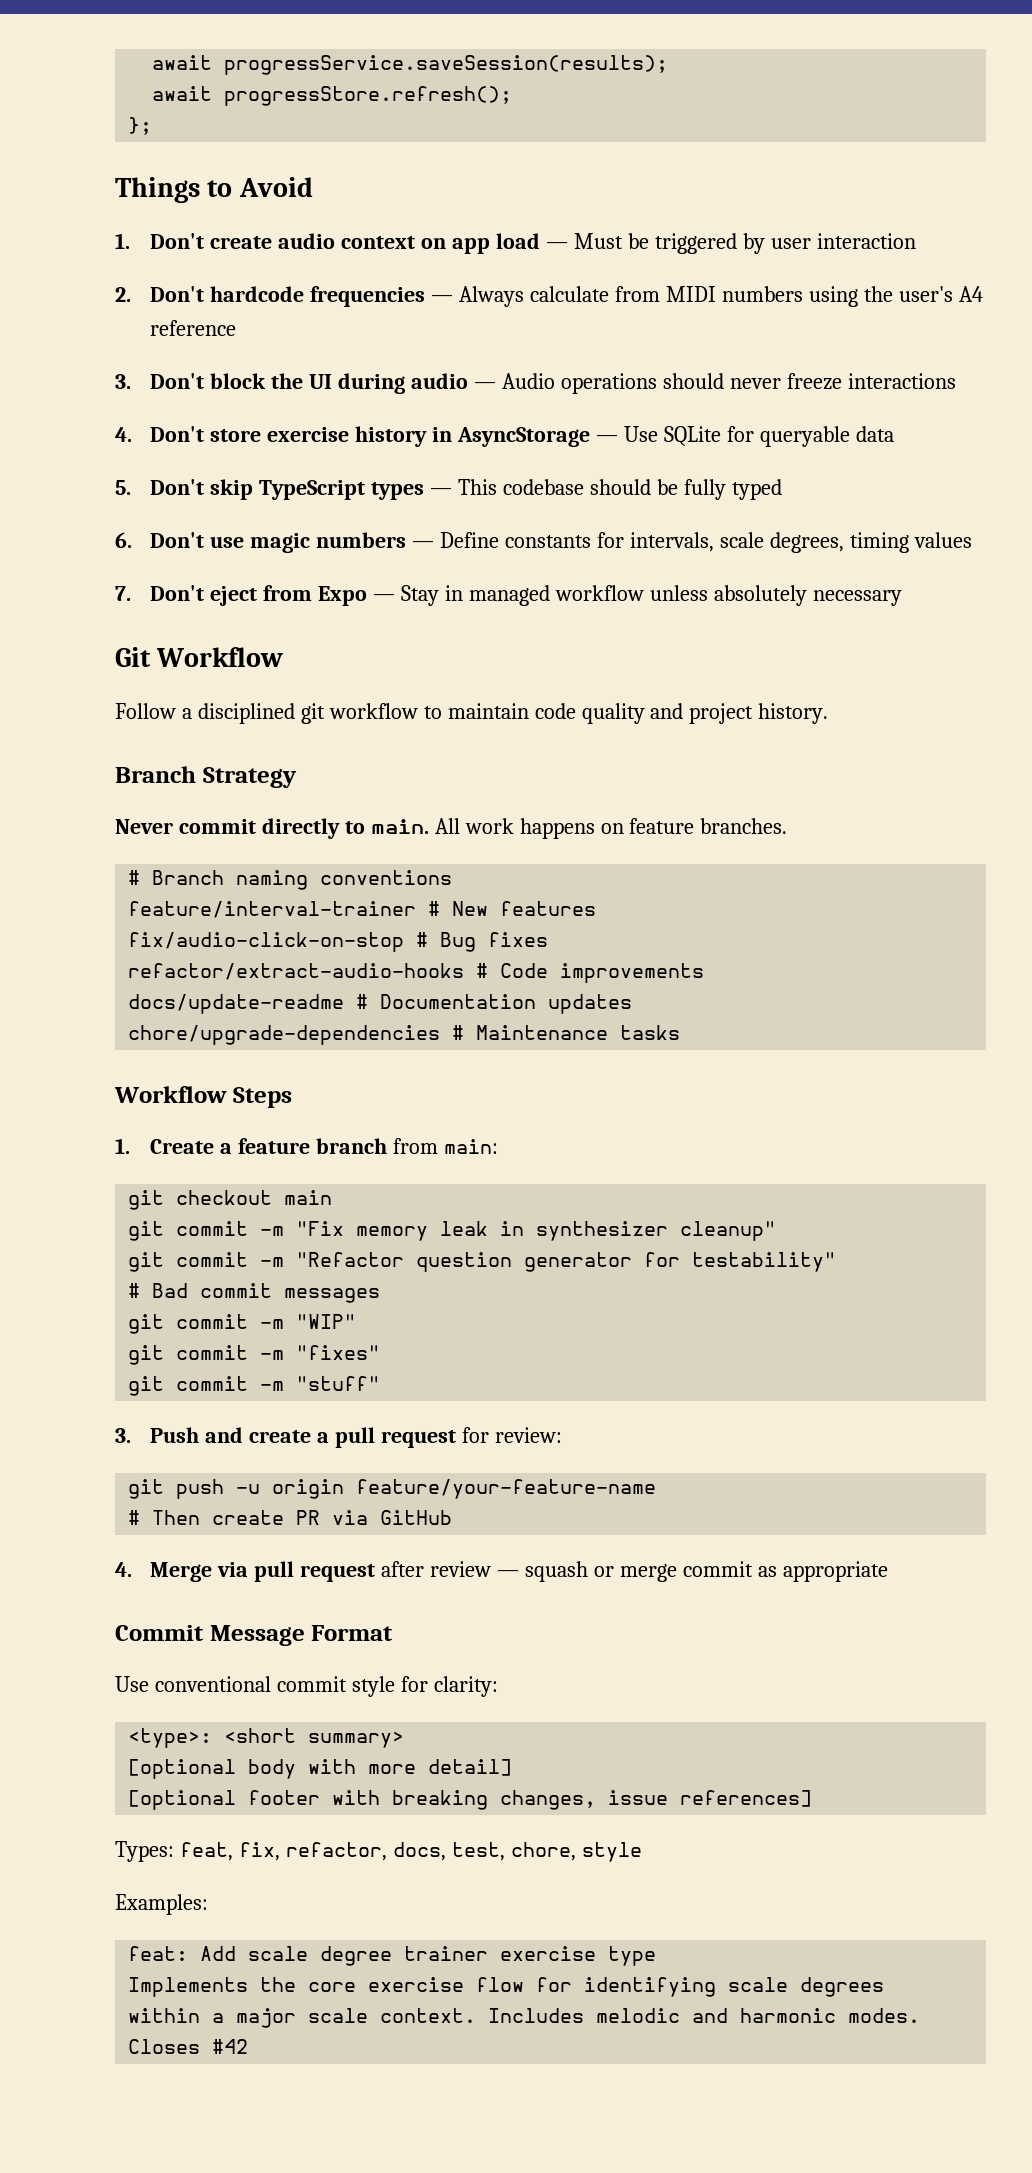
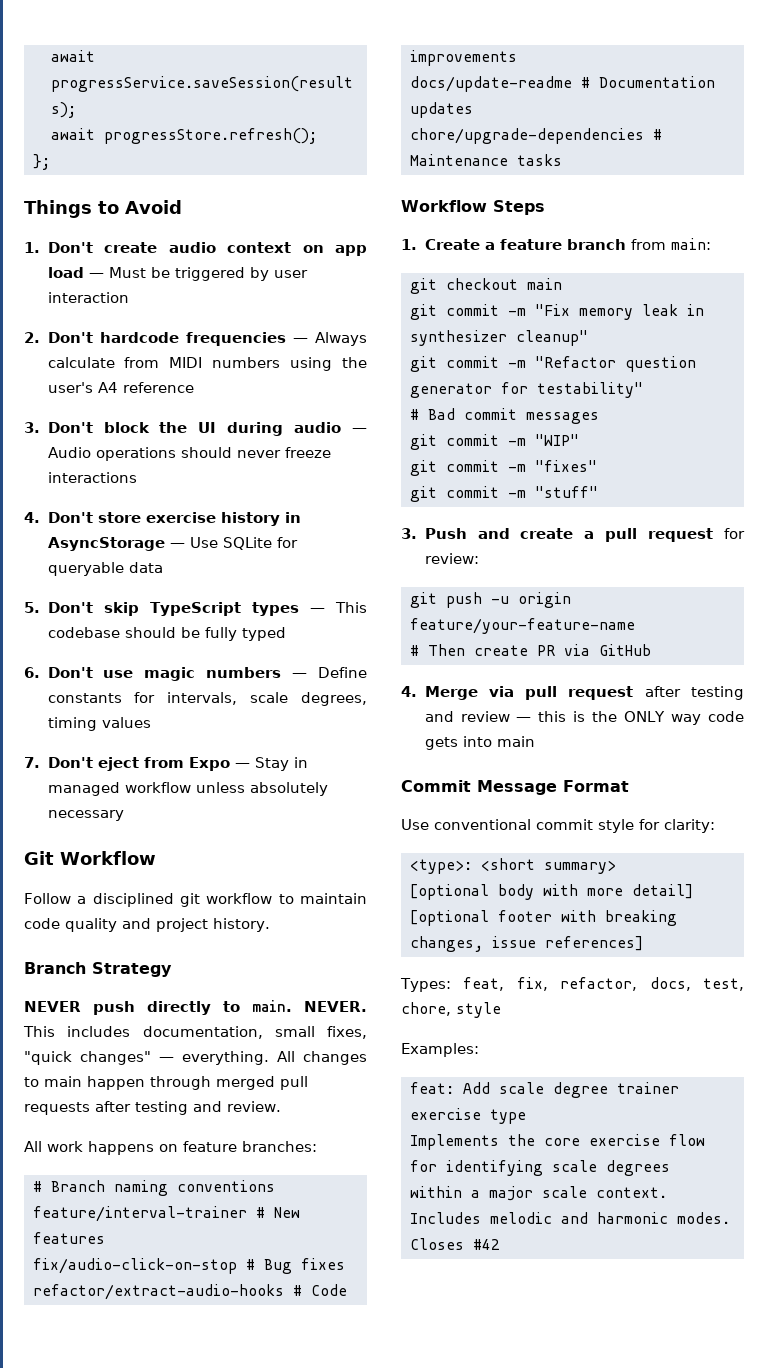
[115,819,256,834] Never commit -> [24,1001,135,1015] NEVER push
(429, 826) none -> [304,1001,367,1012] [23,1026,367,1039] [24,1051,367,1065] [24,1076,308,1090] [24,1101,281,1115] NEVER. This includes documentation, small fixes, "quick changes" — everything. All changes to main happen through merged pull requests after testing and review. //
[700,818,788,834] branches. -> [242,1141,317,1152] branches:
[430,1561,888,1582] review — squash or merge commit as appropriate -> [691,686,744,700] [424,711,744,725] [424,736,535,750] testing and review — this is the ONLY way code gets into main

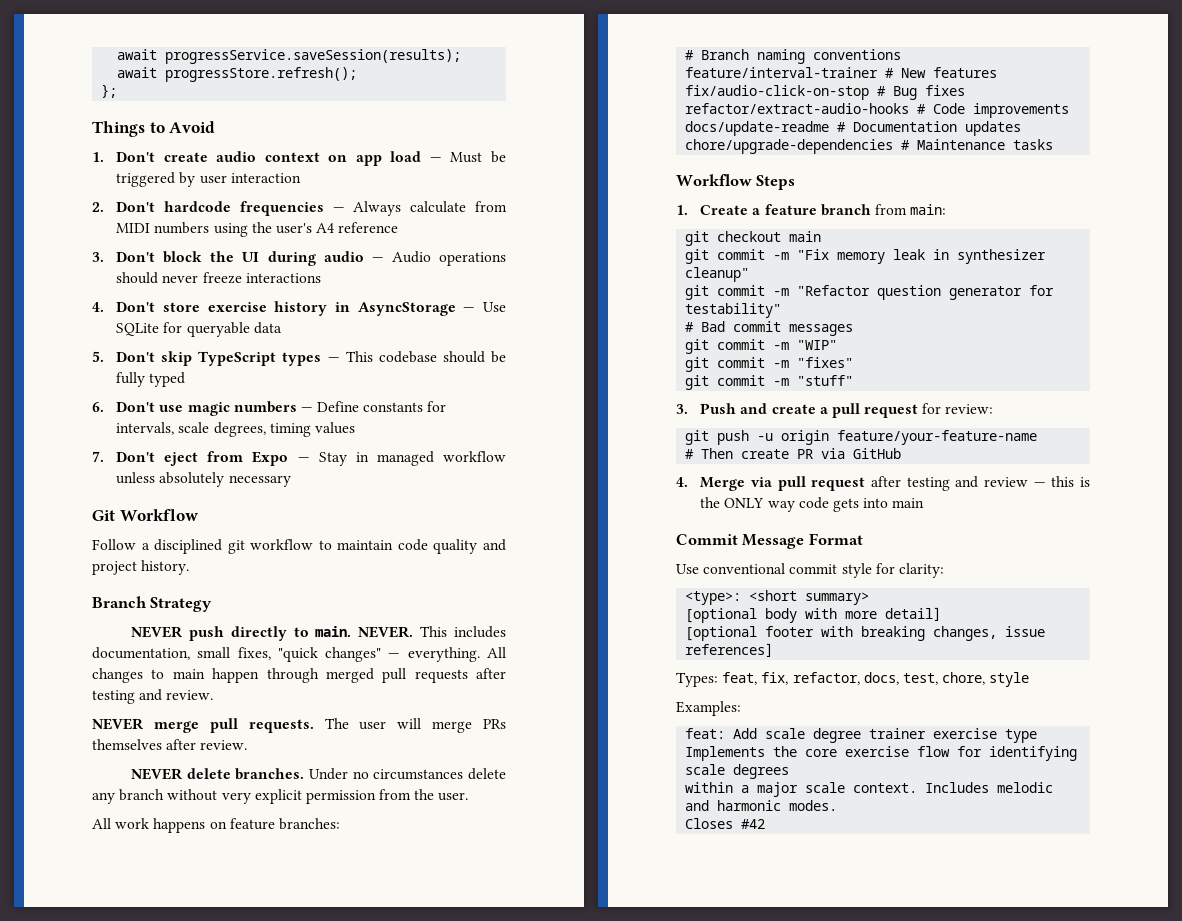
(281, 1106) none -> [92,718,506,733] [92,739,248,750] [130,768,506,780] [92,789,469,804] // NEVER merge pull requests. The user will merge PRs themselves after review. // NEVER delete branches. Under no circumstances delete any branch without very explicit permission from the user.

